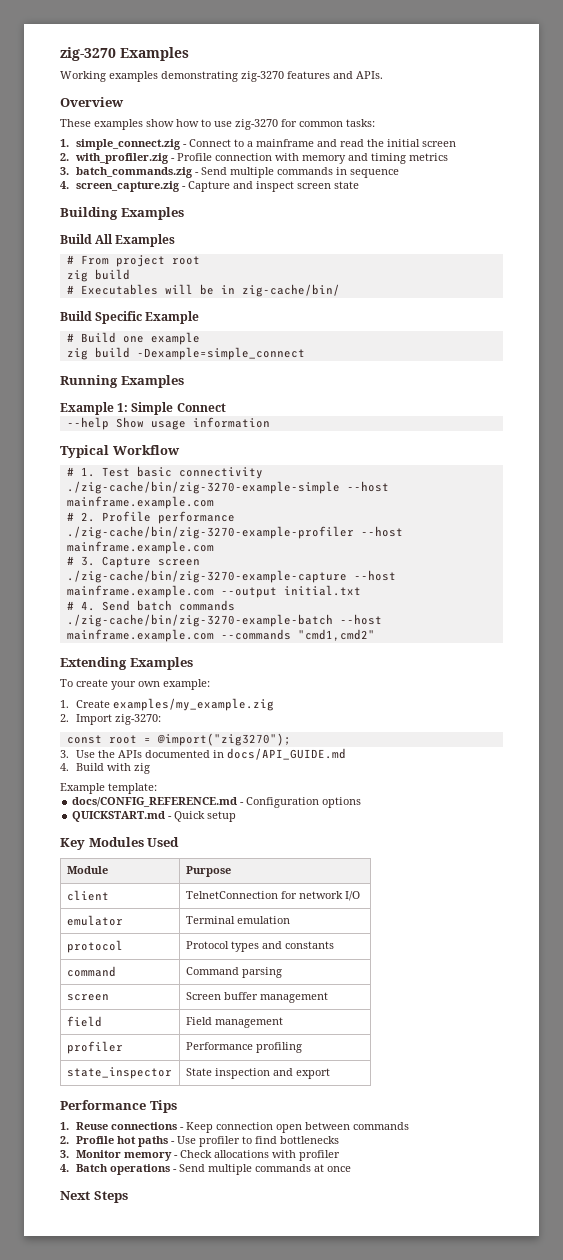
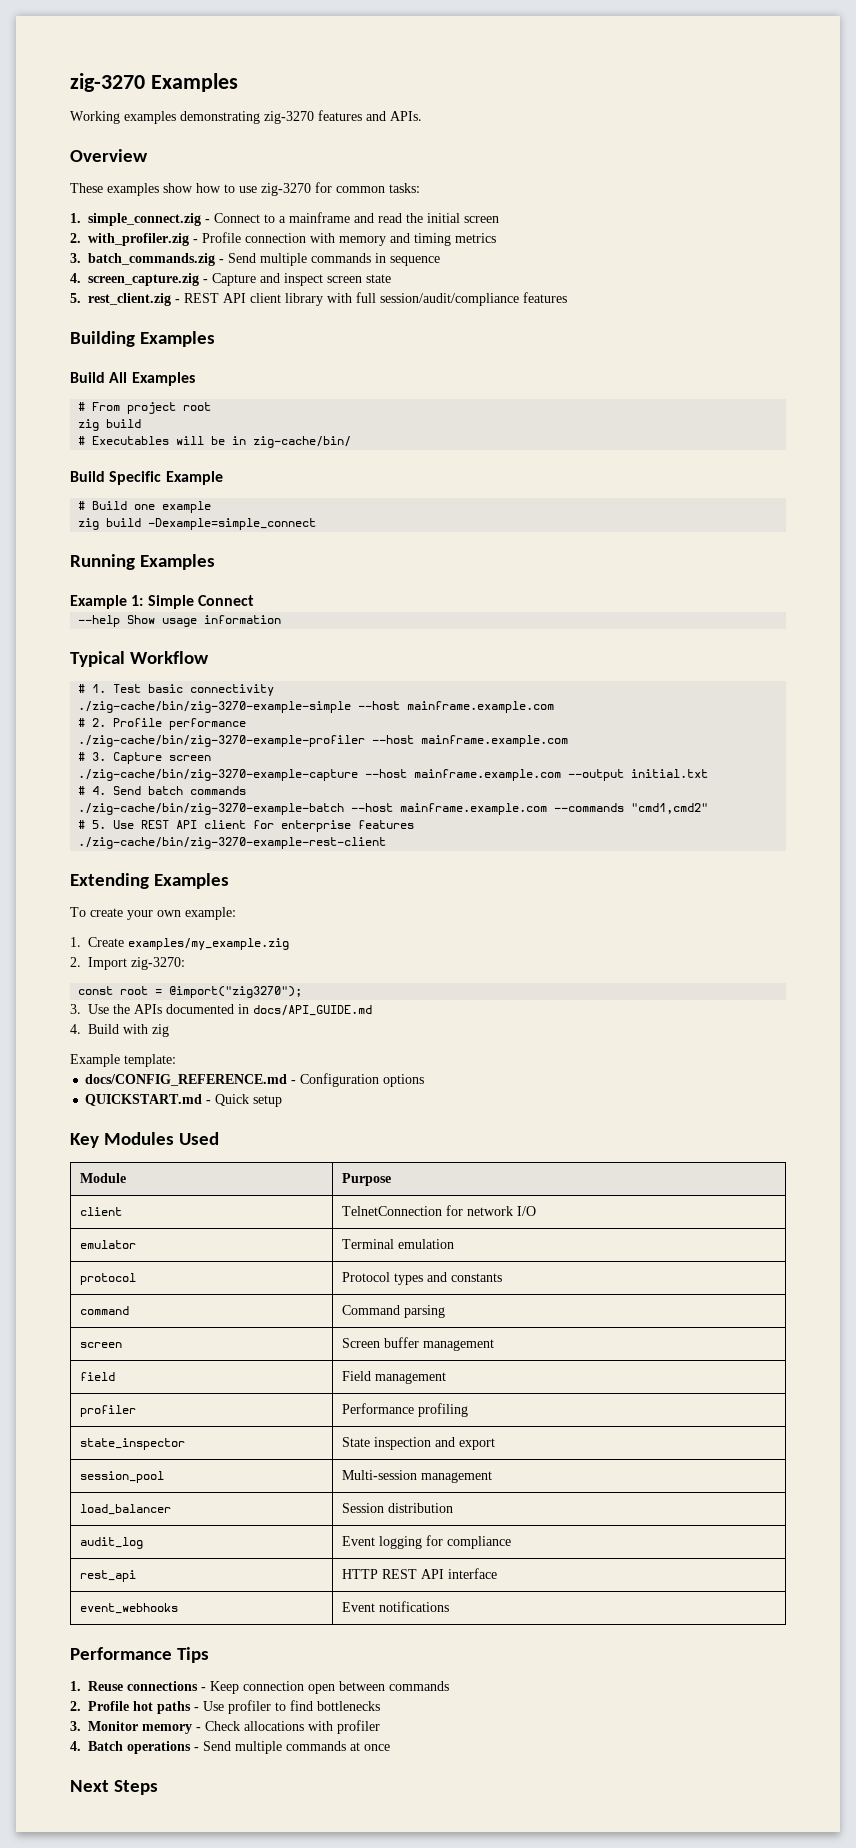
(359, 185) none -> [70,292,568,306] // 5. rest_client.zig - REST API client library with full session/audit/compliance features
(375, 635) none -> [78,820,415,832] [78,837,387,849] // # 5. Use REST API client for enterprise features // ./zig-cache/bin/zig-3270-example-rest-client
(330, 1073) none -> [80,1471,165,1483] [342,1470,493,1483] [80,1504,172,1515] [342,1503,454,1513] [80,1537,144,1549] [342,1535,512,1549] [80,1570,137,1582] [342,1568,498,1579] [80,1603,179,1614] [342,1601,450,1612] // session_pool | Multi-session management // load_balancer | Session distribution // audit_log | Event logging for compliance // rest_api | HTTP REST API interface // event_webhooks | Event notifications

